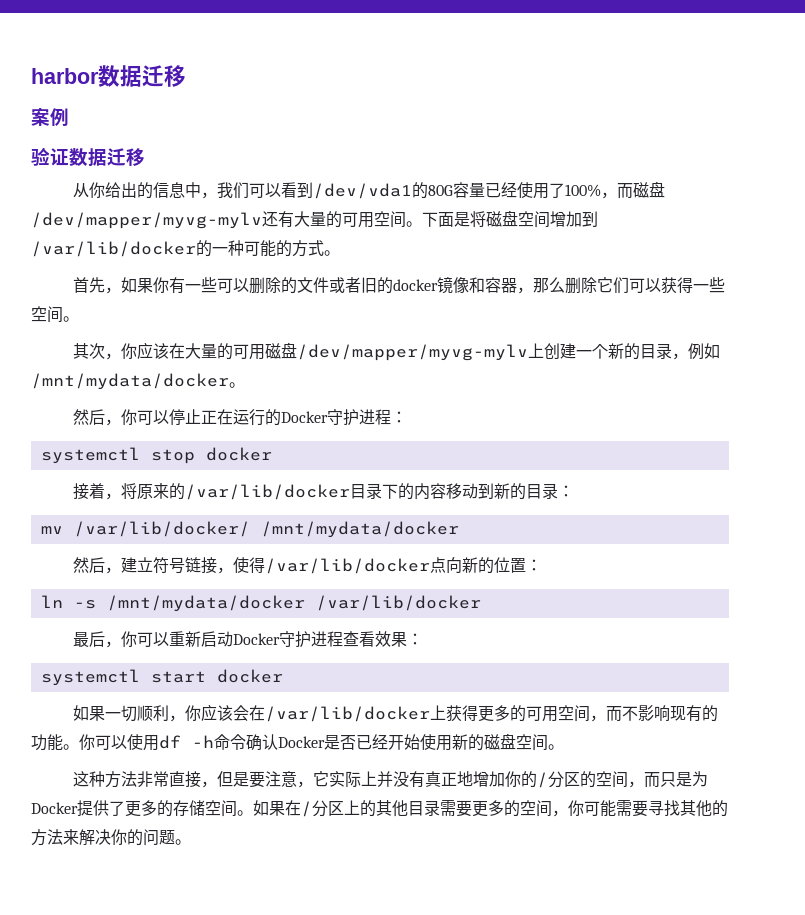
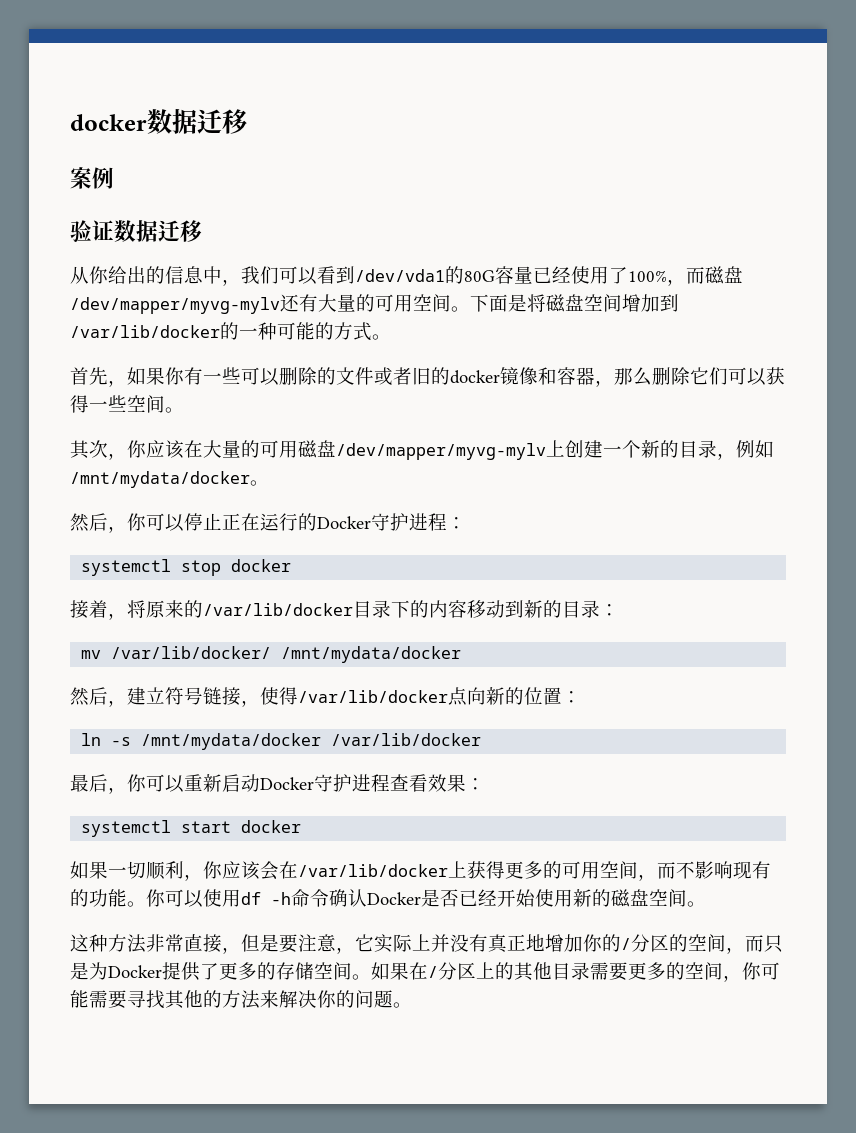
[31,68,99,84] harbor -> [70,114,147,131] docker

